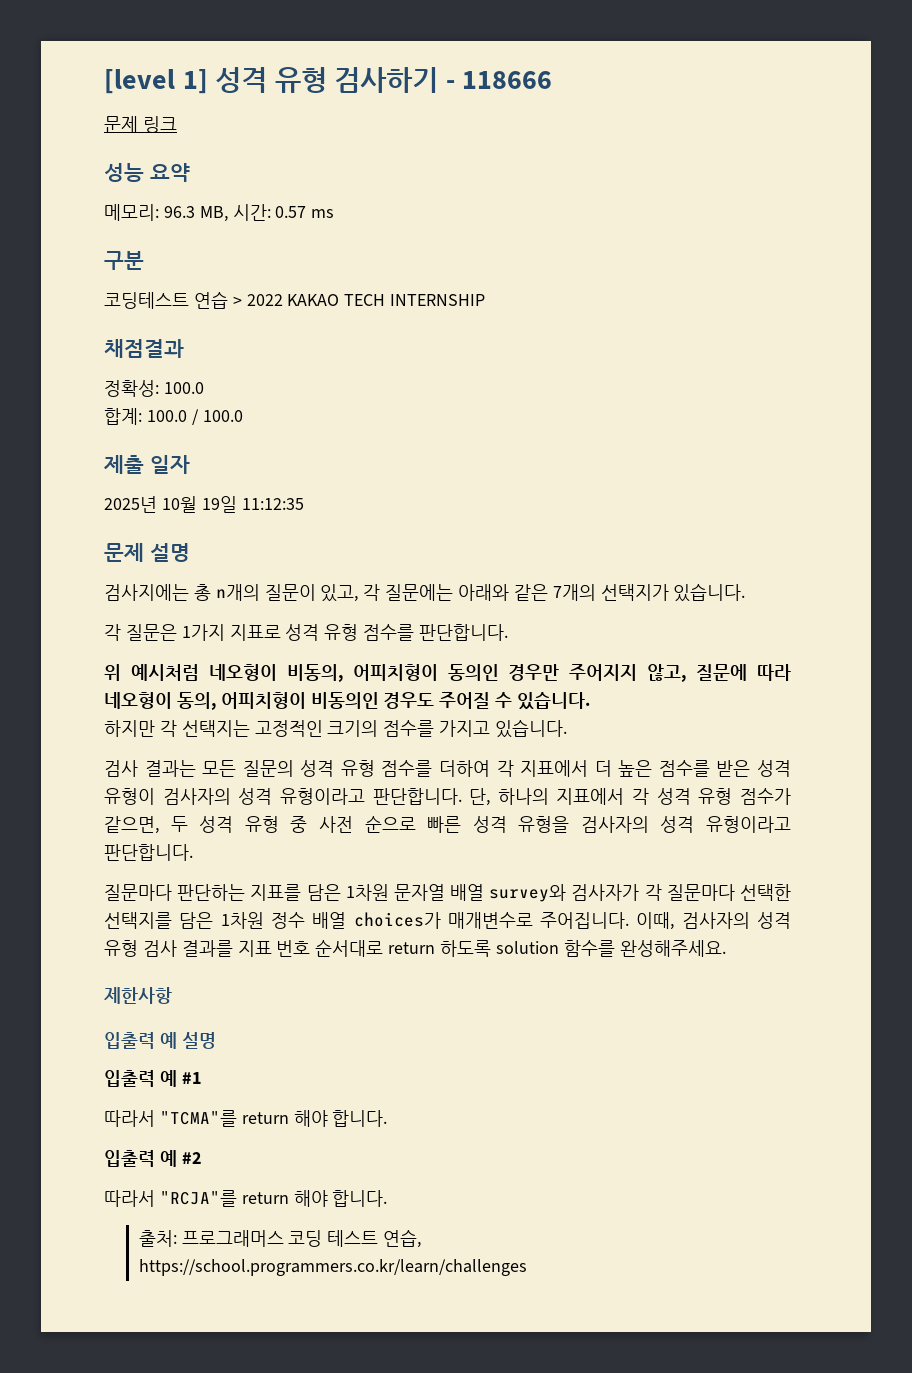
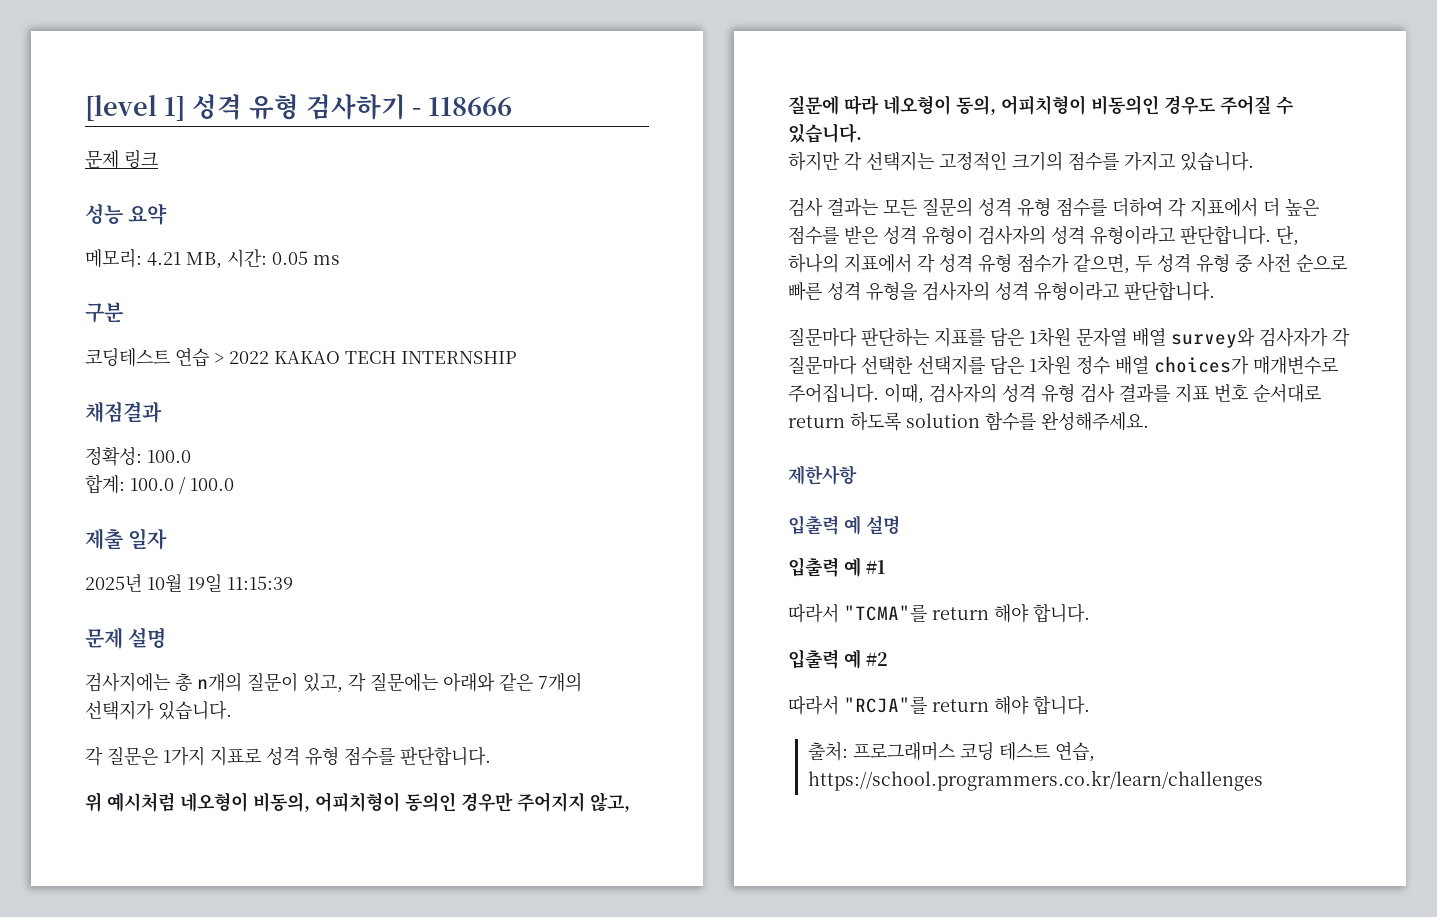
[163,206,195,218] 96.3 -> [147,252,181,266] 4.21
[275,206,307,218] 0.57 -> [272,251,308,265] 0.05
[241,498,304,510] 11:12:35 -> [227,576,293,590] 11:15:39

